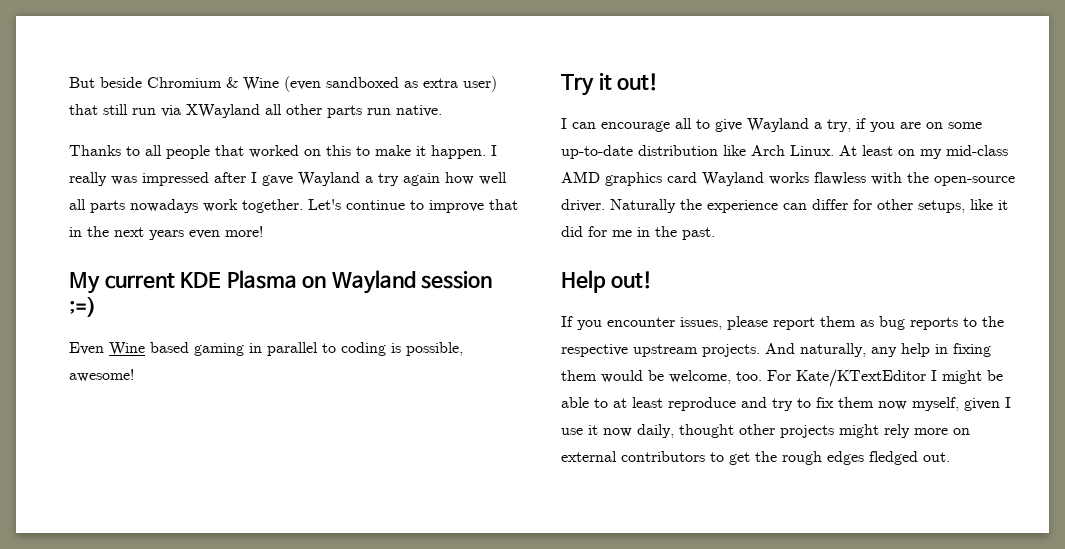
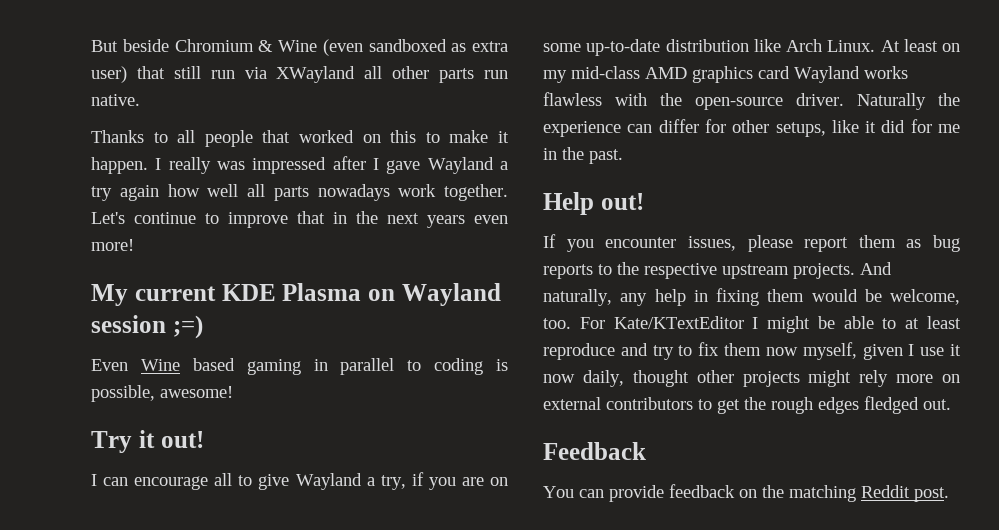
(950, 457) none -> [543,442,646,460] [543,484,949,502] // Feedback // You can provide feedback on the matching Reddit post.

